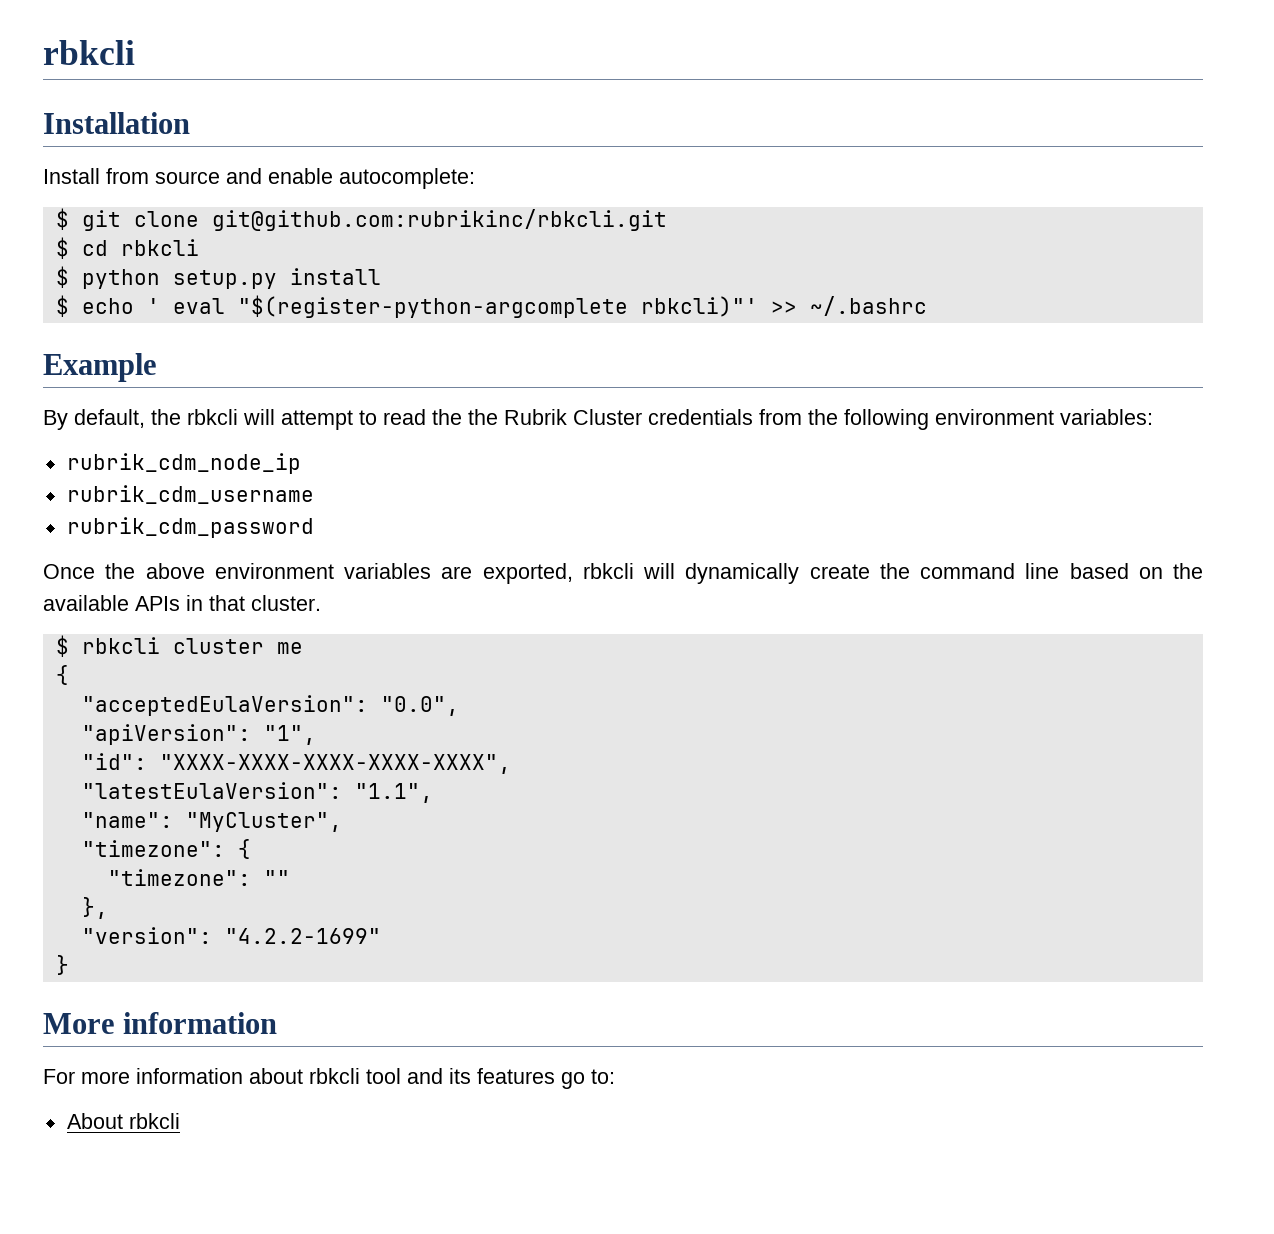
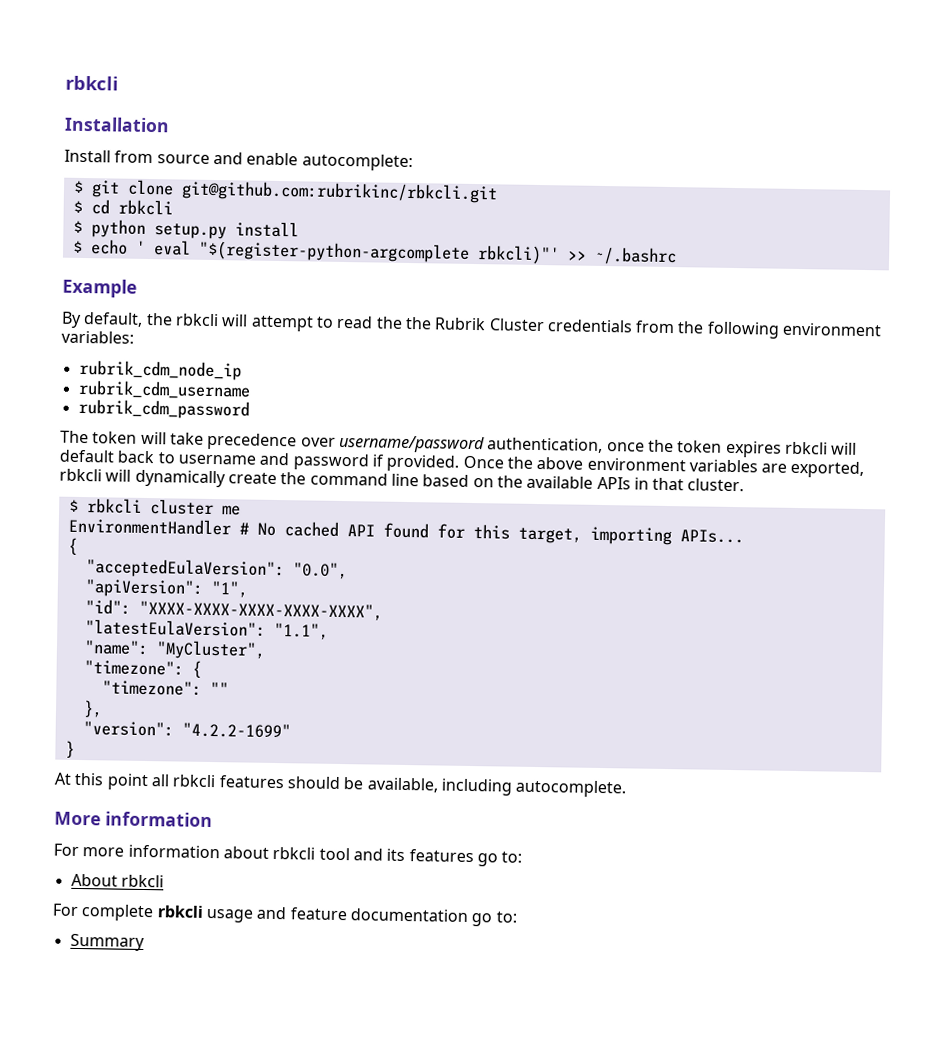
(314, 527) none -> [60,430,858,458] [59,449,460,472] The token will take precedence over username/password authentication, once the token expires rbkcli will default back to username and password if provided.
(303, 648) none -> [67,517,744,546] // EnvironmentHandler # No cached API found for this target, importing APIs...
(69, 965) none -> [54,772,627,798] // At this point all rbkcli features should be available, including autocomplete.
(180, 1121) none -> [52,903,517,927] [69,933,145,952] // For complete rbkcli usage and feature documentation go to: // Summary

